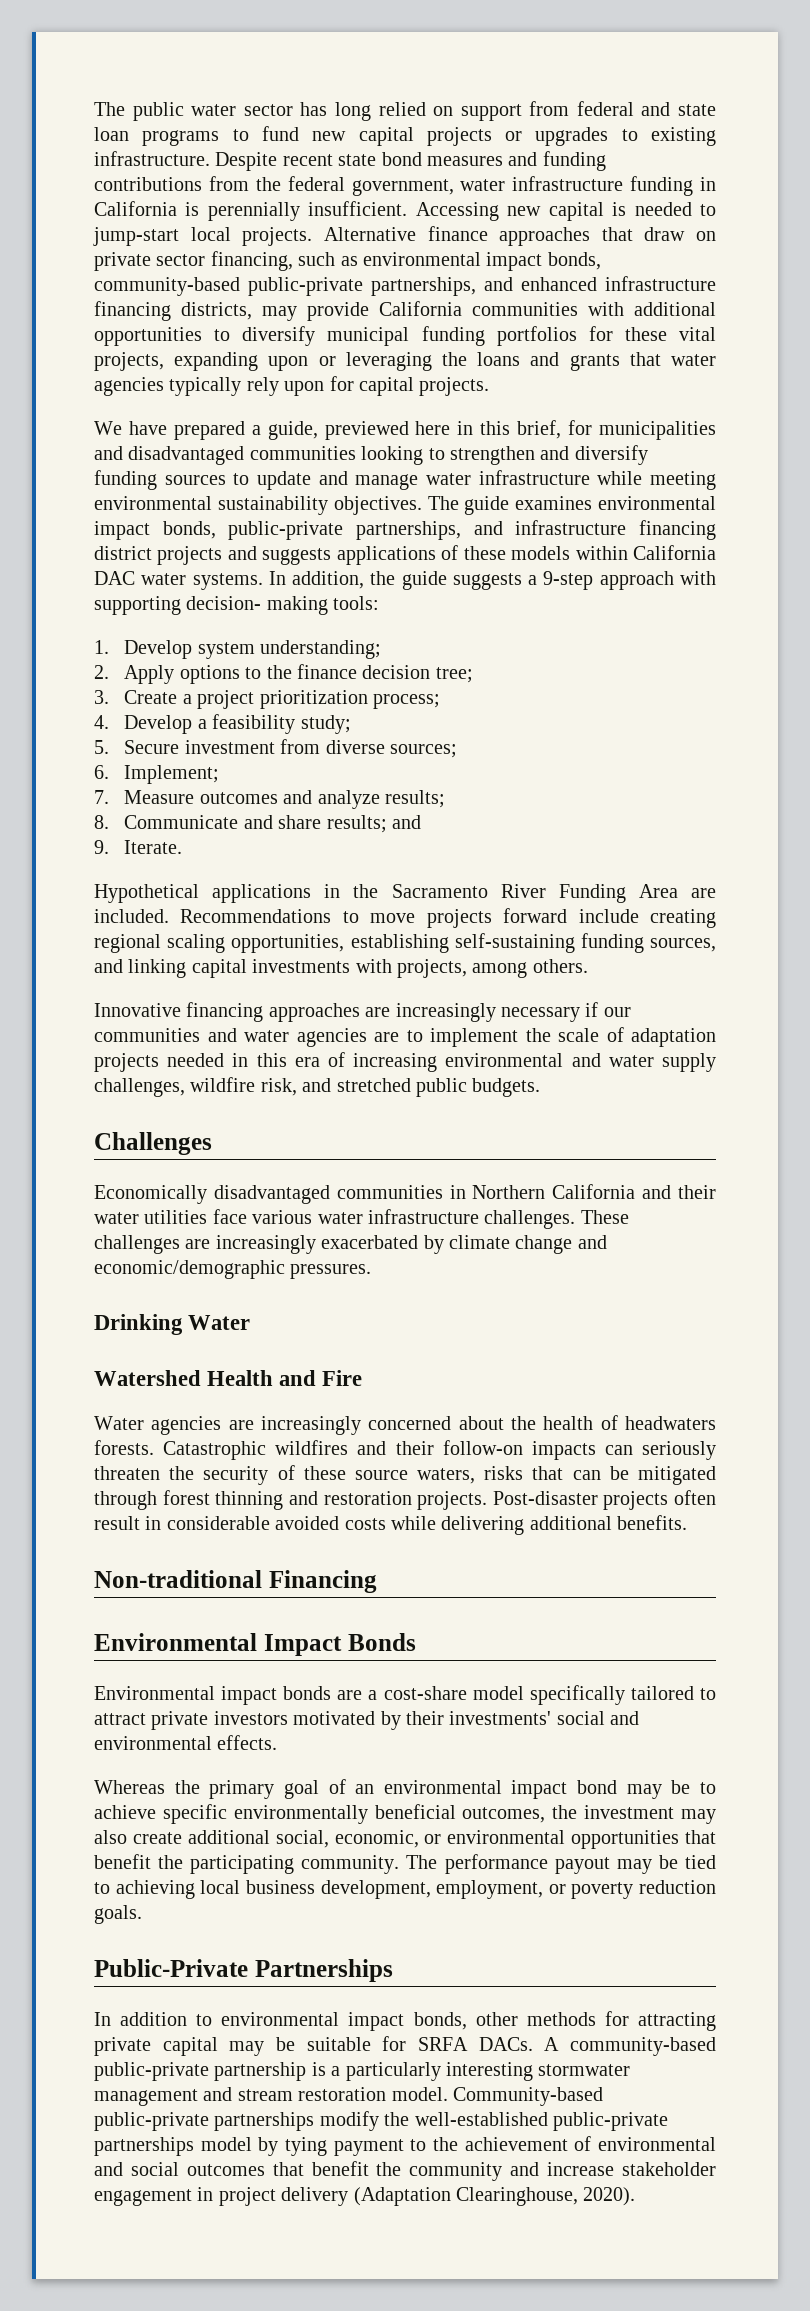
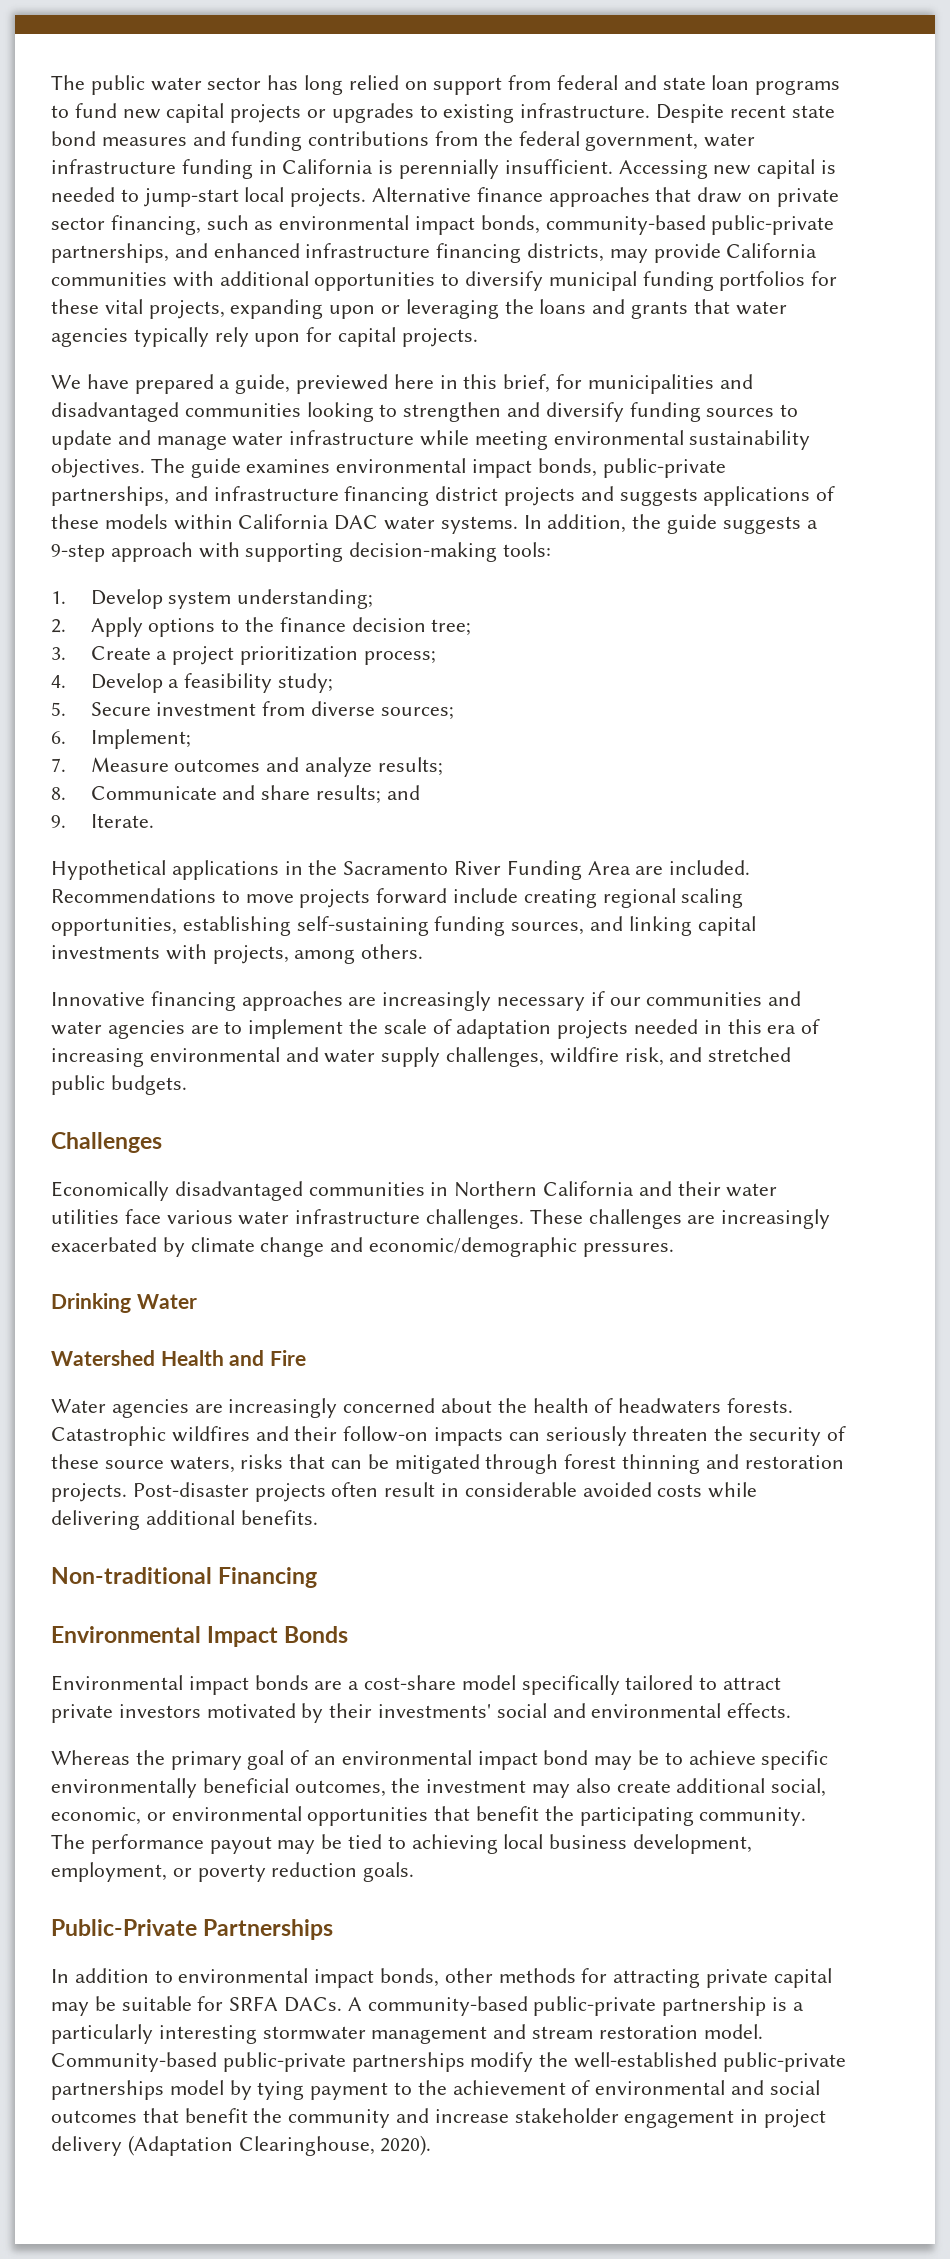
[186,596,328,615] decision- making -> [349,542,498,562] decision-making

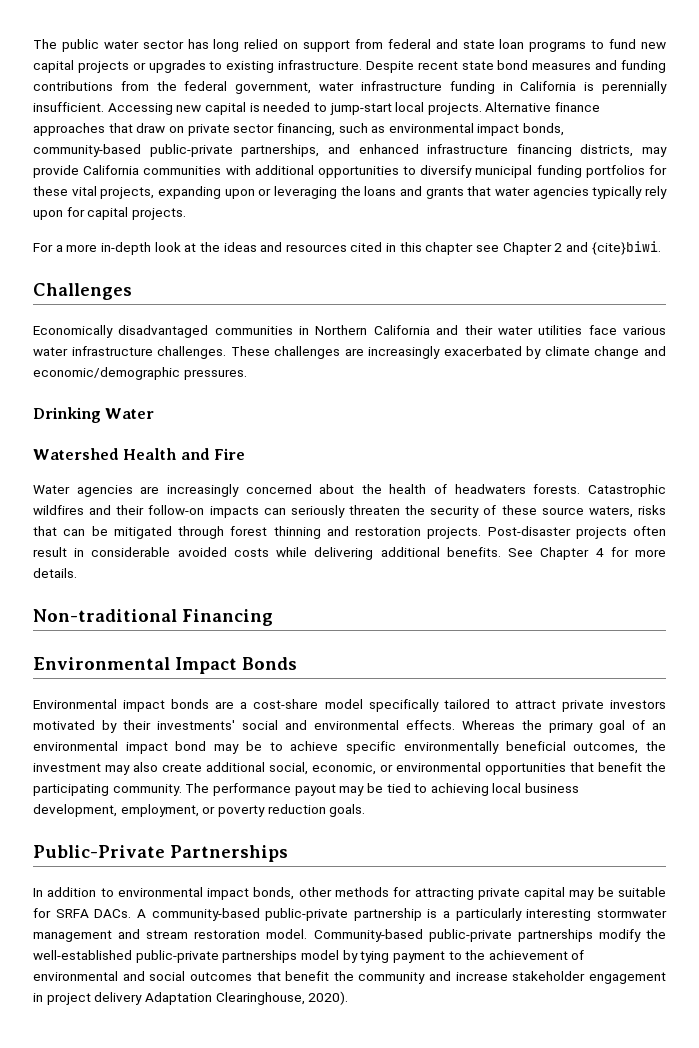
[51,374,753,394] [51,402,799,422] [51,430,811,450] [51,458,726,478] [51,486,836,506] [51,514,818,534] [51,542,552,562] [51,589,374,609] [51,617,472,637] [51,646,436,665] [51,673,334,693] [51,701,454,720] [51,729,191,749] [51,757,443,777] [51,785,420,804] [51,814,154,828] [51,860,751,880] [51,888,744,908] [51,916,756,936] [51,944,424,964] [51,991,802,1011] [51,1019,821,1039] [51,1047,792,1067] [51,1075,187,1095] We have prepared a guide, previewed here in this brief, for municipalities and disadvantaged communities looking to strengthen and diversify funding sources to update and manage water infrastructure while meeting environmental sustainability objectives. The guide examines environmental impact bonds, public-private partnerships, and infrastructure financing district projects and suggests applications of these models within California DAC water systems. In addition, the guide suggests a 9-step approach with supporting decision-making tools: // 1. Develop system understanding; // 2. Apply options to the finance decision tree; // 3. Create a project prioritization process; // 4. Develop a feasibility study; // 5. Secure investment from diverse sources; // 6. Implement; // 7. Measure outcomes and analyze results; // 8. Communicate and share results; and // 9. Iterate. // Hypothetical applications in the Sacramento River Funding Area are included. Recommendations to move projects forward include creating regional scaling opportunities, establishing self-sustaining funding sources, and linking capital investments with projects, among others. // Innovative financing approaches are increasingly necessary if our communities and water agencies are to implement the scale of adaptation projects needed in this era of increasing environmental and water supply challenges, wildfire risk, and stretched public budgets. -> [33,241,661,255] For a more in-depth look at the ideas and resources cited in this chapter see Chapter 2 and {cite}biwi.
(318, 1517) none -> [508,547,667,560] [33,568,77,578] See Chapter 4 for more details.
(792, 1710) // -> (455, 725) none
[127,2135,233,2156] (Adaptation -> [144,992,212,1005] Adaptation

